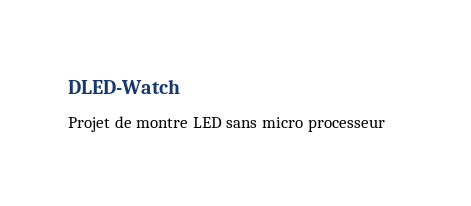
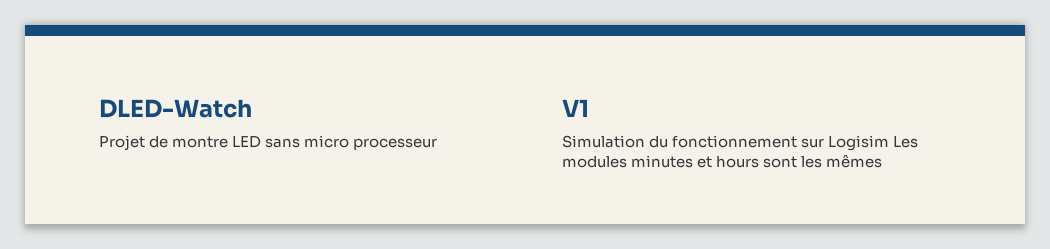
(385, 125) none -> [562,99,589,117] [562,135,919,151] [562,154,883,168] // V1 // Simulation du fonctionnement sur Logisim Les modules minutes et hours sont les mêmes

